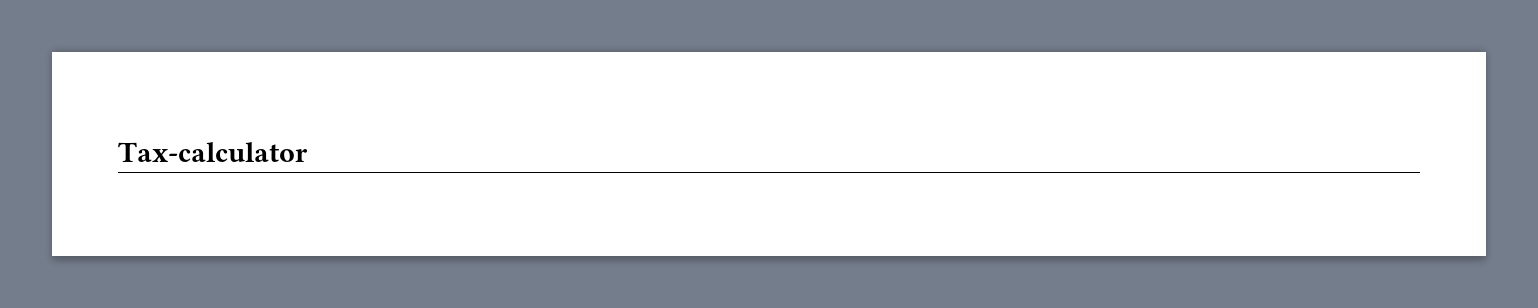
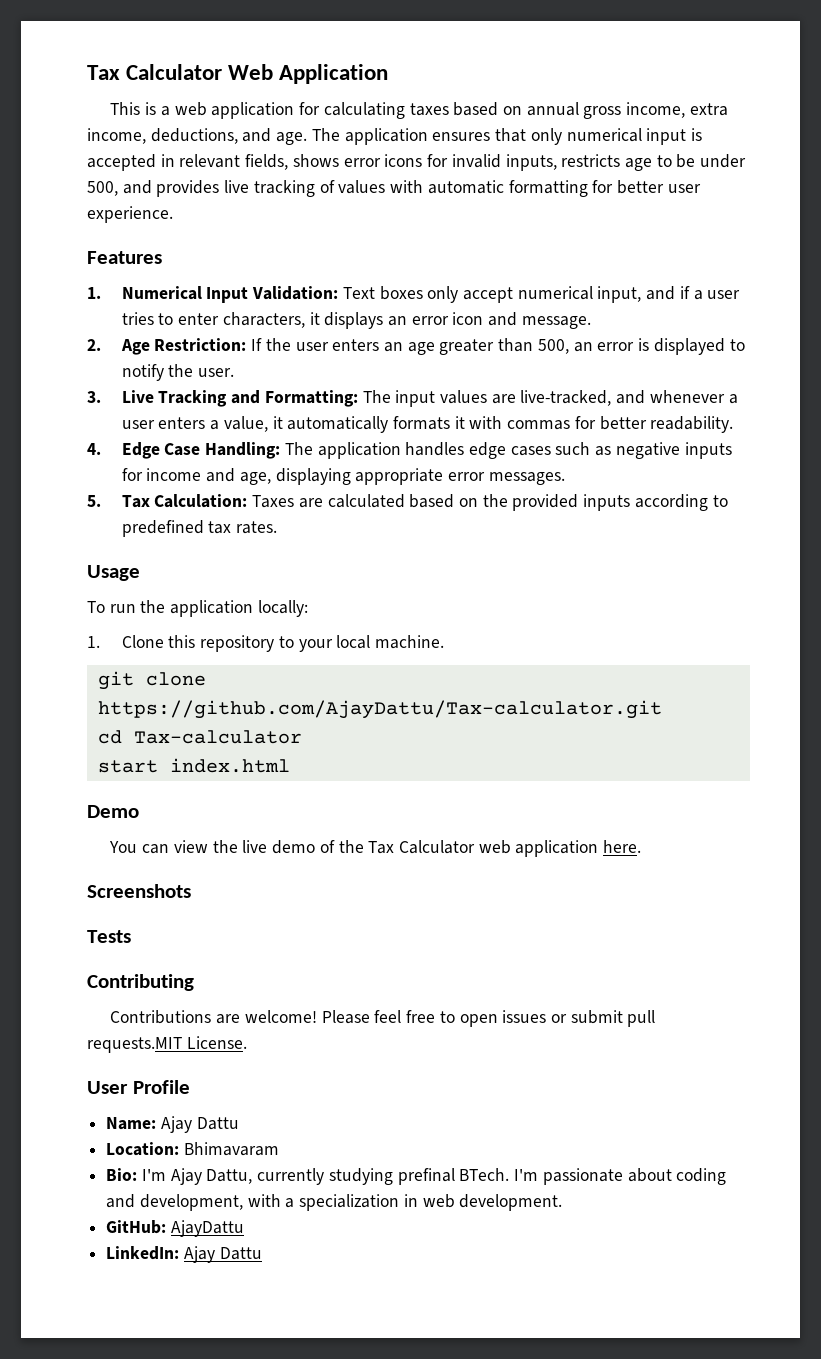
[118,142,308,162] Tax-calculator -> [87,64,389,84] [110,102,728,119] [87,128,702,145] [87,154,747,171] [87,180,701,197] [87,206,173,223] [87,251,162,264] [87,286,741,303] [121,312,591,329] [87,338,745,355] [121,364,235,381] [87,390,738,407] [121,416,734,433] [87,442,732,459] [121,468,565,485] [87,494,728,511] [121,520,278,537] [87,565,140,581] [87,600,308,617] [87,635,445,652] [97,671,206,690] [97,700,662,719] [97,730,302,744] [97,758,290,773] [87,805,139,818] [109,840,642,857] [87,884,191,898] [87,930,131,943] [87,974,194,991] [110,1010,656,1027] [87,1036,247,1053] [87,1080,190,1094] [106,1116,239,1133] [106,1142,279,1156] [106,1168,727,1185] [106,1194,563,1211] [106,1220,244,1237] [106,1246,262,1263] Tax Calculator Web Application // This is a web application for calculating taxes based on annual gross income, extra income, deductions, and age. The application ensures that only numerical input is accepted in relevant fields, shows error icons for invalid inputs, restricts age to be under 500, and provides live tracking of values with automatic formatting for better user experience. // Features // 1. Numerical Input Validation: Text boxes only accept numerical input, and if a user tries to enter characters, it displays an error icon and message. // 2. Age Restriction: If the user enters an age greater than 500, an error is displayed to notify the user. // 3. Live Tracking and Formatting: The input values are live-tracked, and whenever a user enters a value, it automatically formats it with commas for better readability. // 4. Edge Case Handling: The application handles edge cases such as negative inputs for income and age, displaying appropriate error messages. // 5. Tax Calculation: Taxes are calculated based on the provided inputs according to predefined tax rates. // Usage // To run the application locally: // 1. Clone this repository to your local machine. // git clone https://github.com/AjayDattu/Tax-calculator.git // cd Tax-calculator // start index.html // Demo // You can view the live demo of the Tax Calculator web application here. // Screenshots // Tests // Contributing // Contributions are welcome! Please feel free to open issues or submit pull requests.MIT License. // User Profile // Name: Ajay Dattu // Location: Bhimavaram // Bio: I'm Ajay Dattu, currently studying prefinal BTech. I'm passionate about coding and development, with a specialization in web development. // GitHub: AjayDattu // LinkedIn: Ajay Dattu

